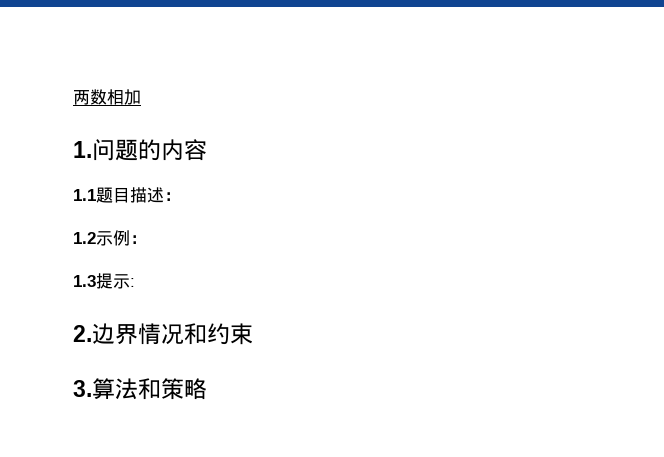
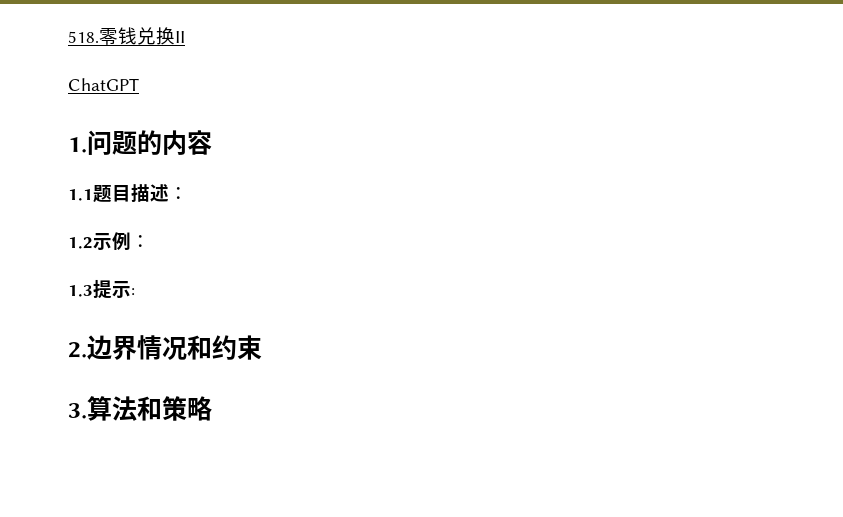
[73,89,141,105] 两数相加 -> [68,27,185,45] [68,78,139,91] 518.零钱兑换II // ChatGPT

